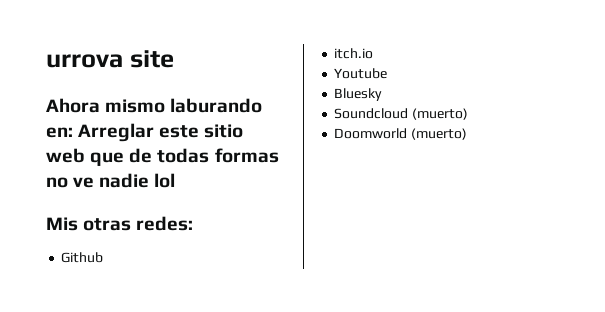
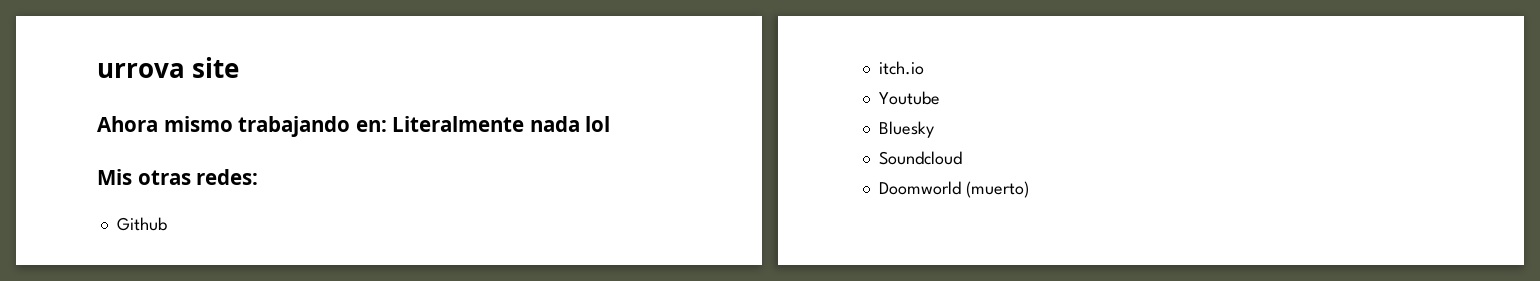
[170,98,263,113] [46,123,244,142] [46,148,279,166] [46,173,150,188] laburando en: Arreglar este sitio web que de todas formas no ve nadie -> [238,116,580,137] trabajando en: Literalmente nada
[412,108,469,120] (muerto) -> (962, 158) none

